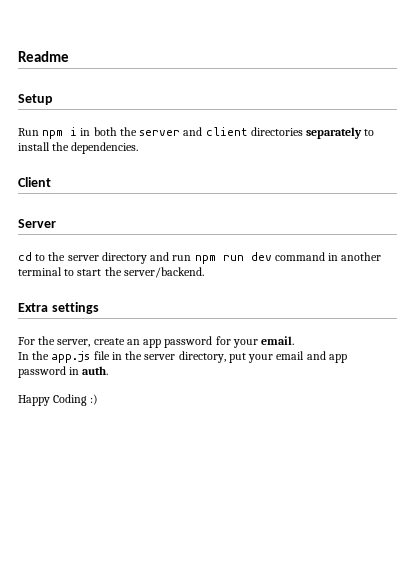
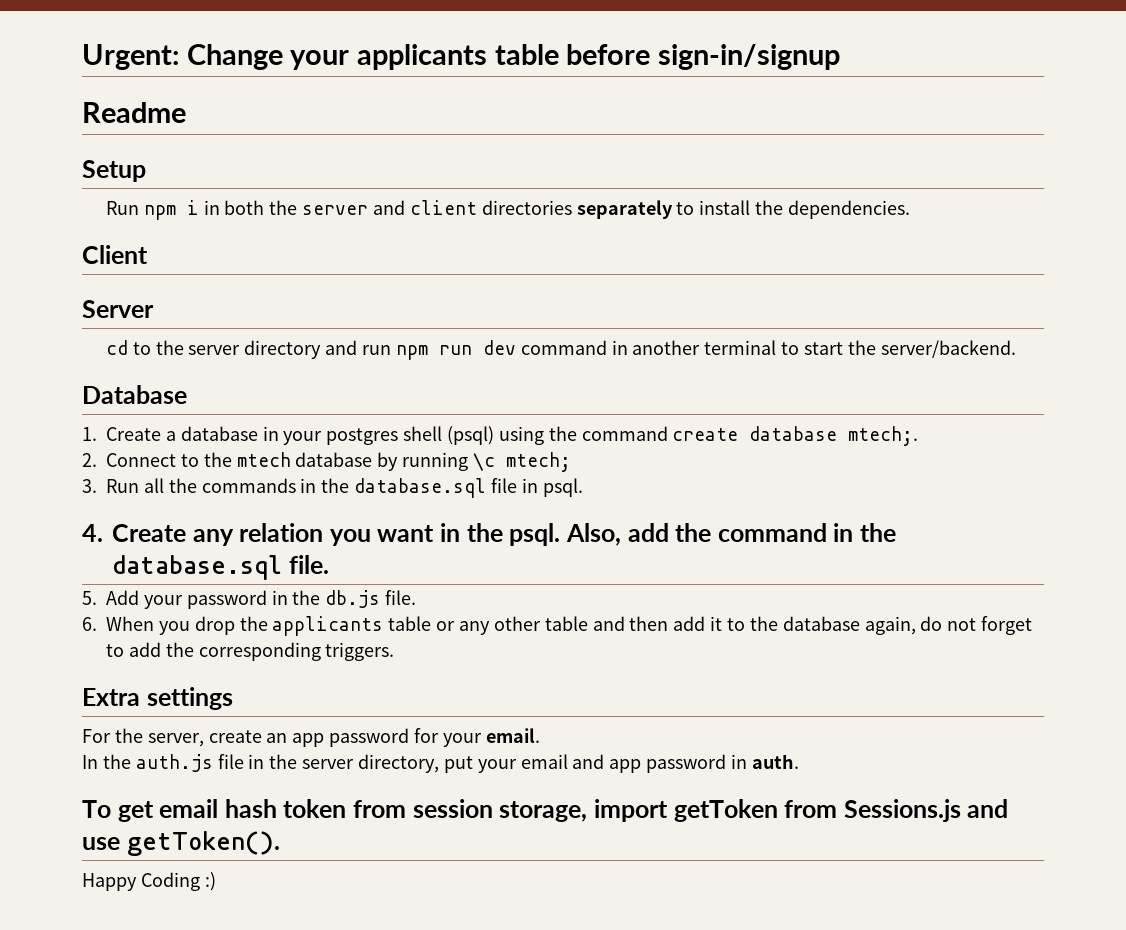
(18, 56) none -> [82,44,841,70] Urgent: Change your applicants table before sign-in/signup //
(204, 272) none -> [82,385,187,404] [82,426,919,446] [82,452,572,472] [82,478,583,498] [82,523,896,546] [112,555,329,580] [82,590,417,609] [82,616,1033,636] [106,642,395,661] // Database // 1. Create a database in your postgres shell (psql) using the command create database mtech;. // 2. Connect to the mtech database by running \c mtech; // 3. Run all the commands in the database.sql file in psql. // 4. Create any relation you want in the psql. Also, add the command in the database.sql file. // 5. Add your password in the db.js file. // 6. When you drop the applicants table or any other table and then add it to the database again, do not forget to add the corresponding triggers.
[51,351,91,363] app.js -> [135,754,213,772] auth.js
(109, 370) none -> [82,799,1009,822] [82,831,280,856] // To get email hash token from session storage, import getToken from Sessions.js and use getToken().

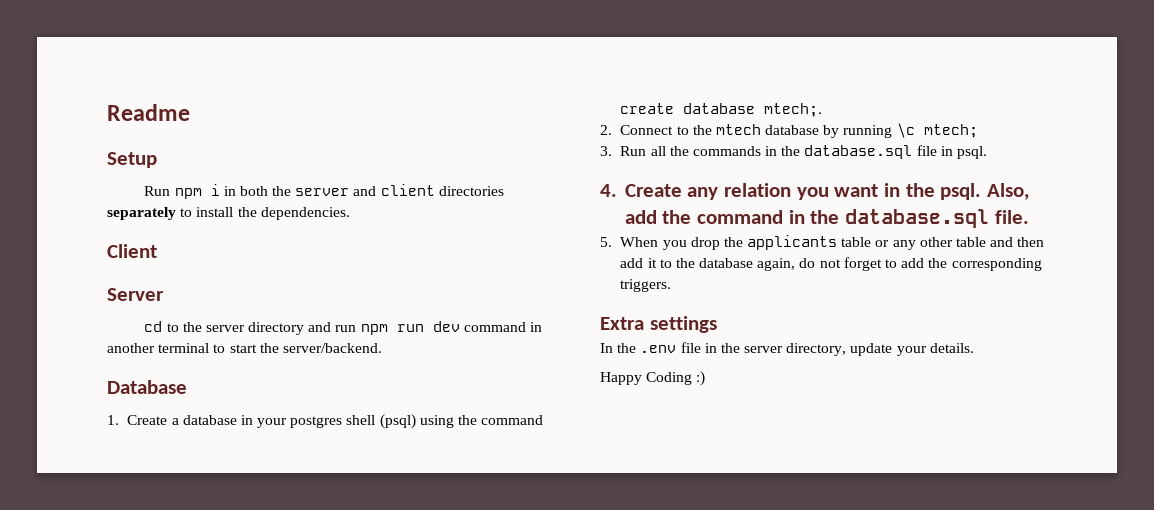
[82,44,841,70] Urgent: Change your applicants table before sign-in/signup // -> (107, 112) none
[106,590,417,609] [82,617,97,631] Add your password in the db.js file. // 6. -> (612, 242) none
[82,728,540,747] // For the server, create an app password for your email. -> (717, 324) none
[135,754,213,772] auth.js -> [640,345,677,353] .env
[443,754,799,773] [82,799,1009,822] [82,831,280,856] put your email and app password in auth. // To get email hash token from session storage, import getToken from Sessions.js and use getToken(). -> [850,343,974,356] update your details.

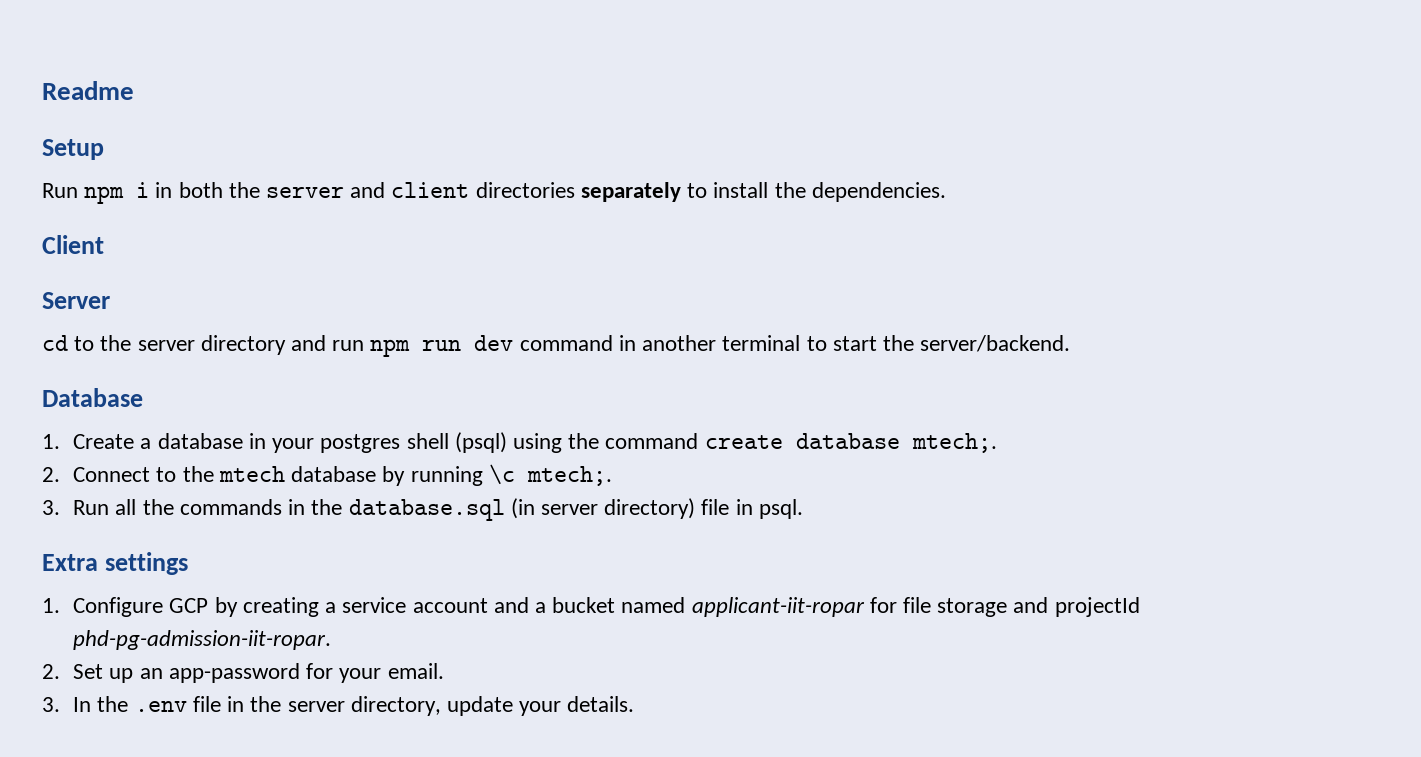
[923,124,978,138] mtech; -> [526,466,612,486] mtech;.
(913, 152) none -> [510,498,696,519] (in server directory)
[600,183,1030,200] [624,209,1029,228] [600,235,1045,250] [620,257,1042,271] [620,279,672,292] [600,316,717,333] 4. Create any relation you want in the psql. Also, add the command in the database.sql file. // 5. When you drop the applicants table or any other table and then add it to the database again, do not forget to add the corresponding triggers. // Extra settings // -> [42,552,188,575] [42,597,1140,617] [73,630,332,650] [42,663,444,683] [42,697,60,712] Extra settings // 1. Configure GCP by creating a service account and a bucket named applicant-iit-ropar for file storage and projectId phd-pg-admission-iit-ropar. // 2. Set up an app-password for your email. // 3.
[600,371,706,386] // Happy Coding :) -> (635, 704) none

